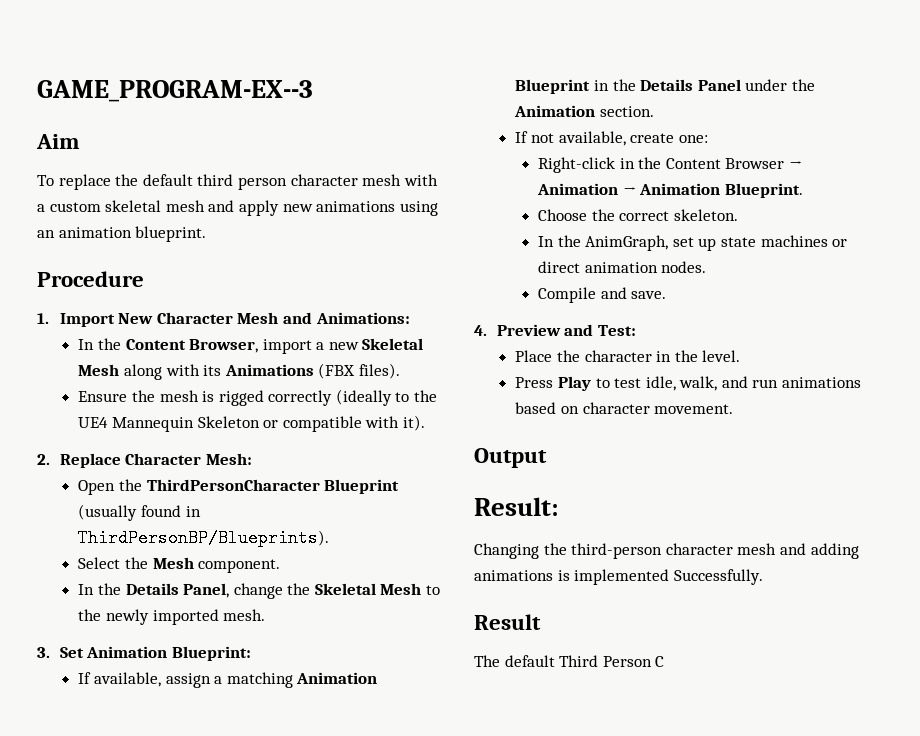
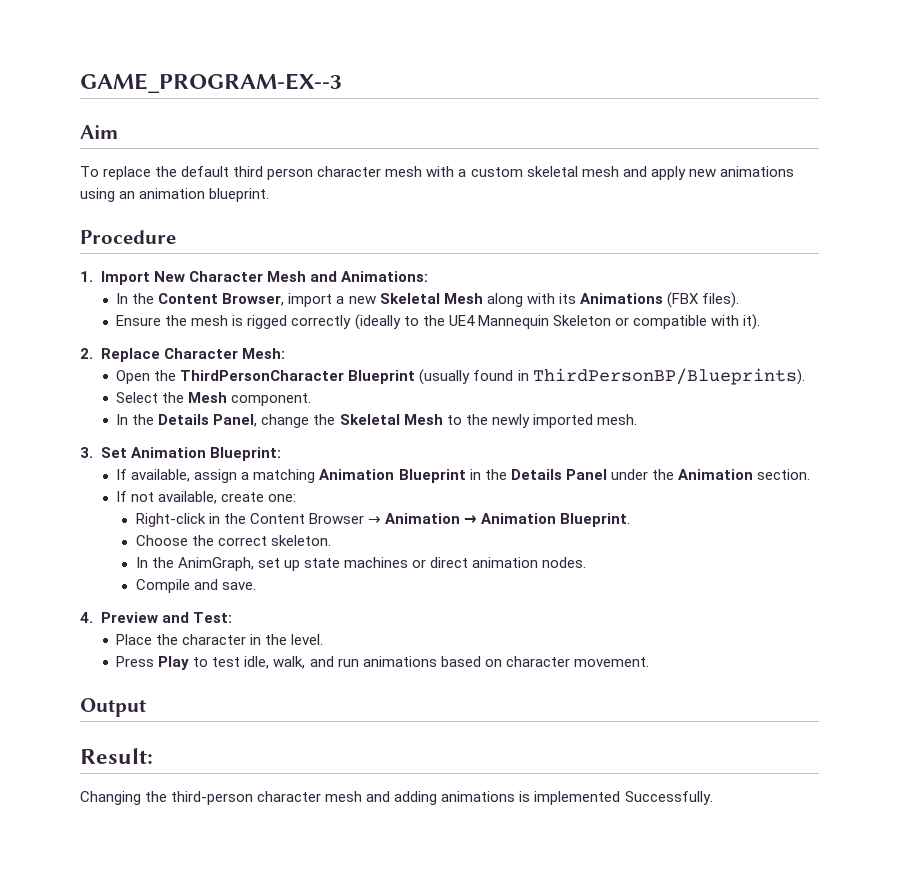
[474,614,541,630] [474,655,665,667] // Result // The default Third Person C -> (713, 798) none

